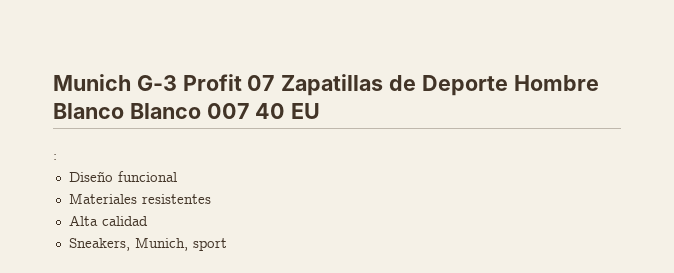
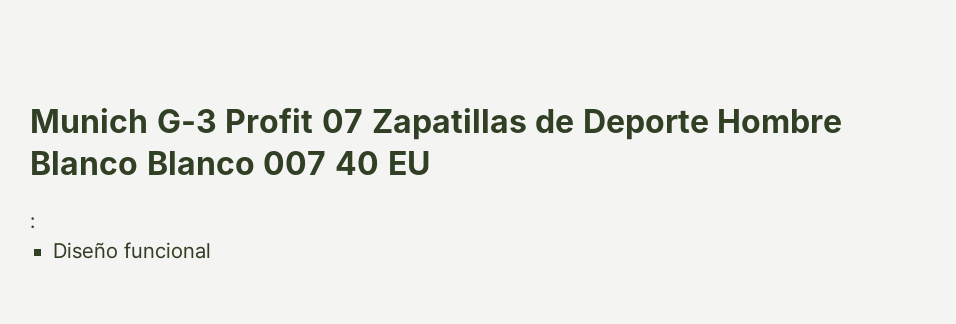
[68,193,211,204] [68,215,148,226] [68,237,227,251] // Materiales resistentes // Alta calidad // Sneakers, Munich, sport -> (211, 250) none

